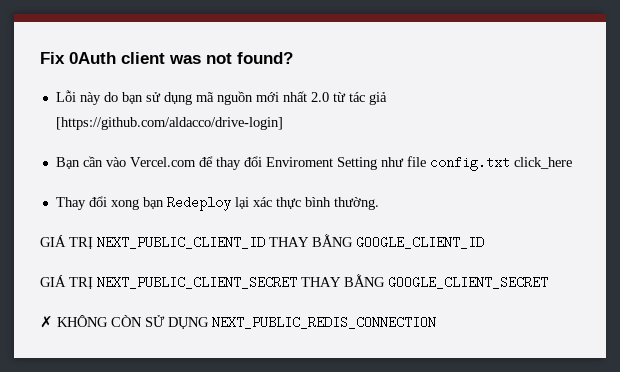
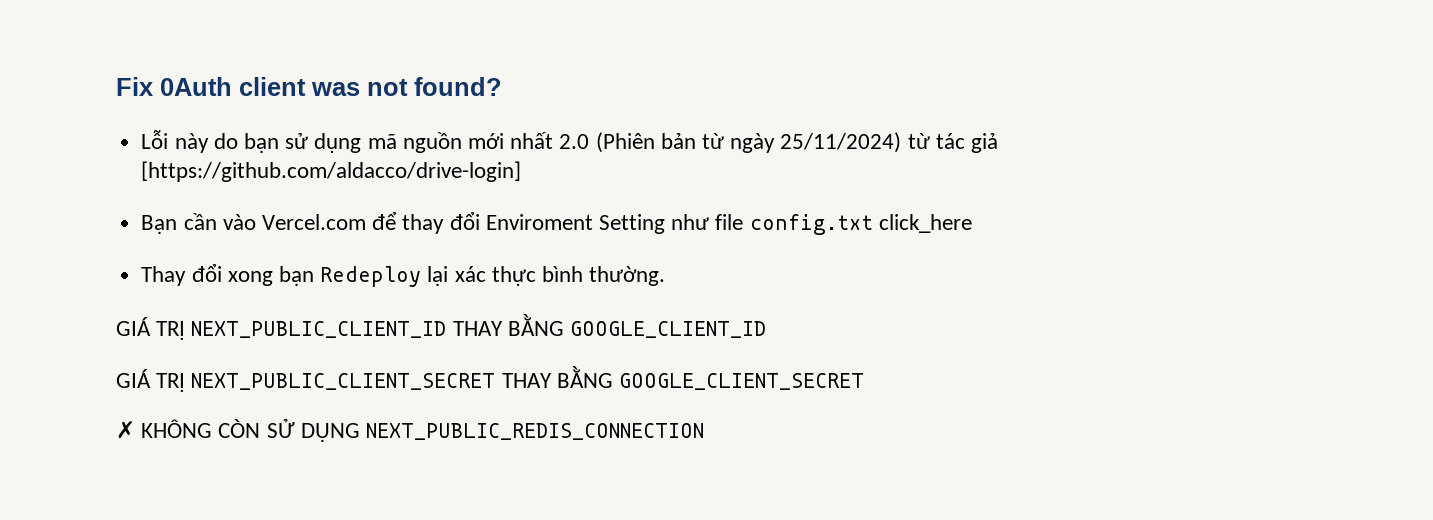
(329, 97) none -> [595,132,902,153] (Phiên bản từ ngày 25/11/2024)

